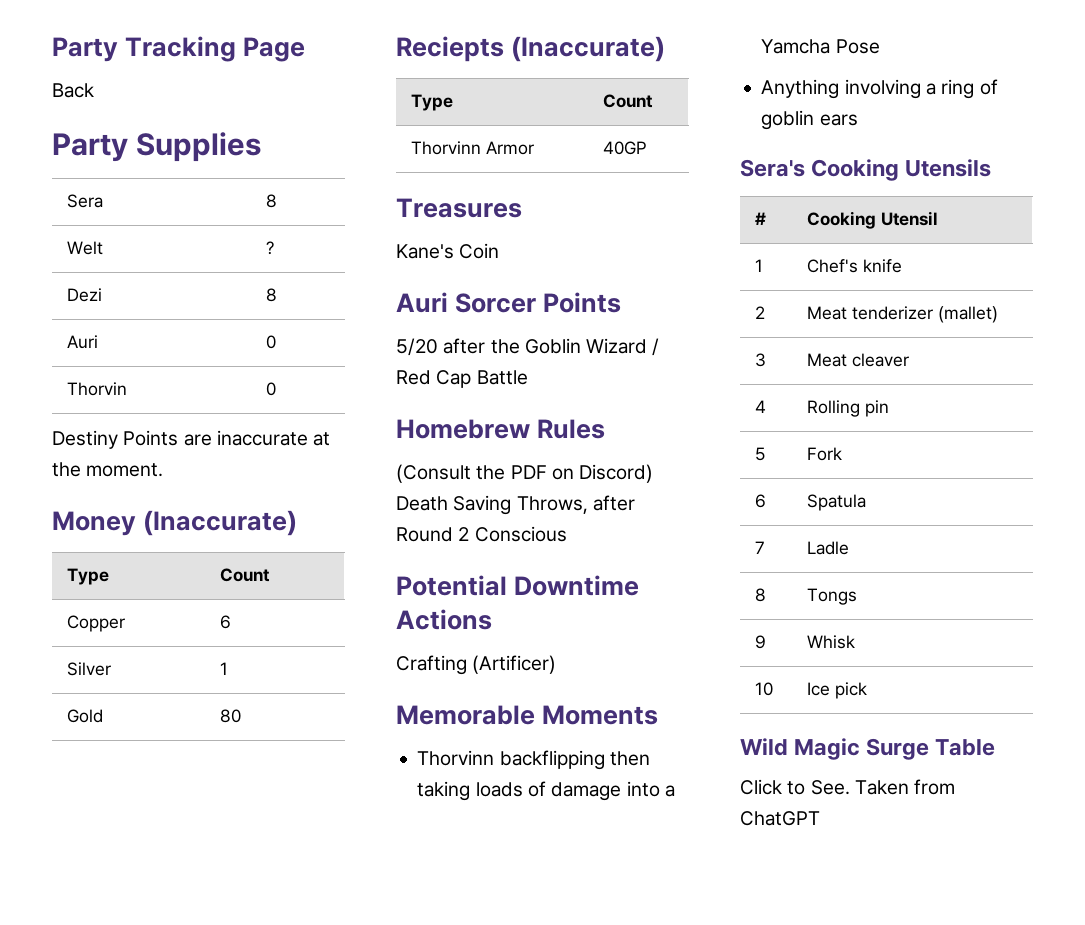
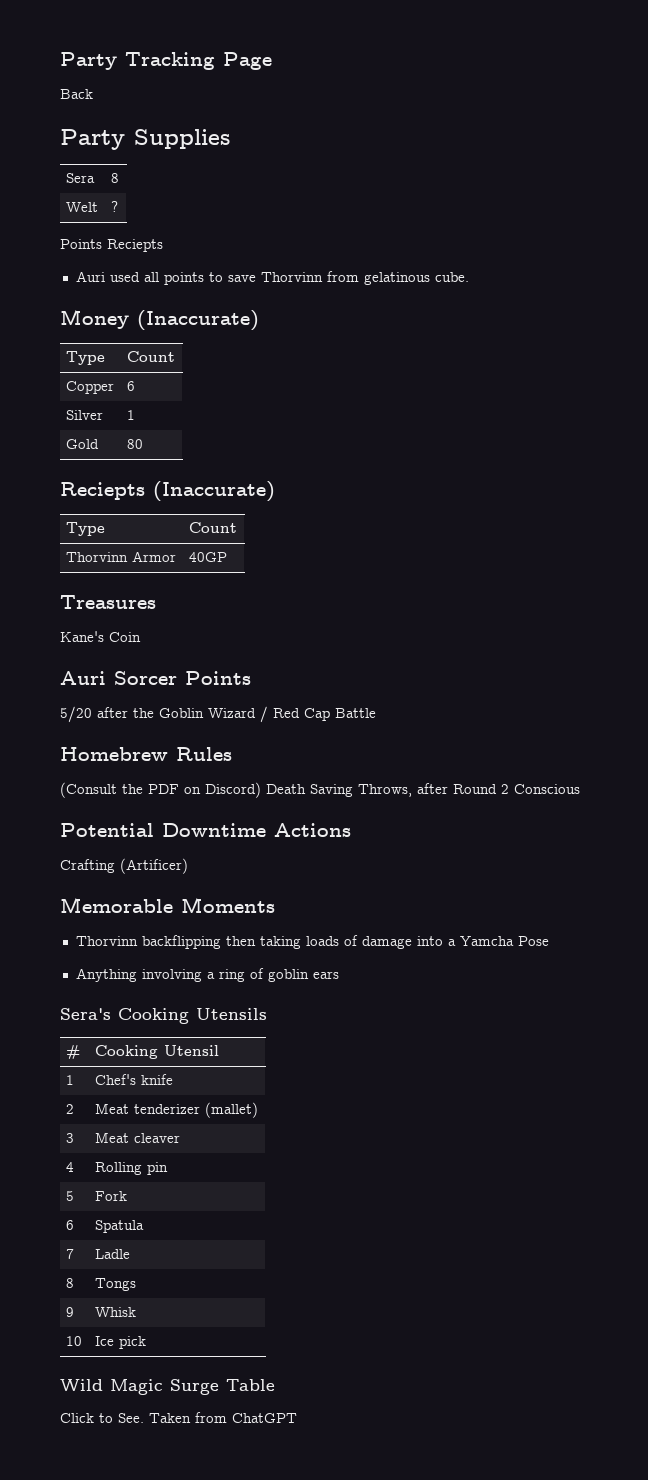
[67,288,103,302] [266,288,278,302] [67,335,99,349] [266,335,277,349] [67,382,128,396] [266,382,277,396] [52,430,331,449] [52,462,164,477] // Dezi | 8 // Auri | 0 // Thorvin | 0 // Destiny Points are inaccurate at the moment. -> [60,239,163,252] [75,271,469,285] // Points Reciepts // Auri used all points to save Thorvinn from gelatinous cube.

